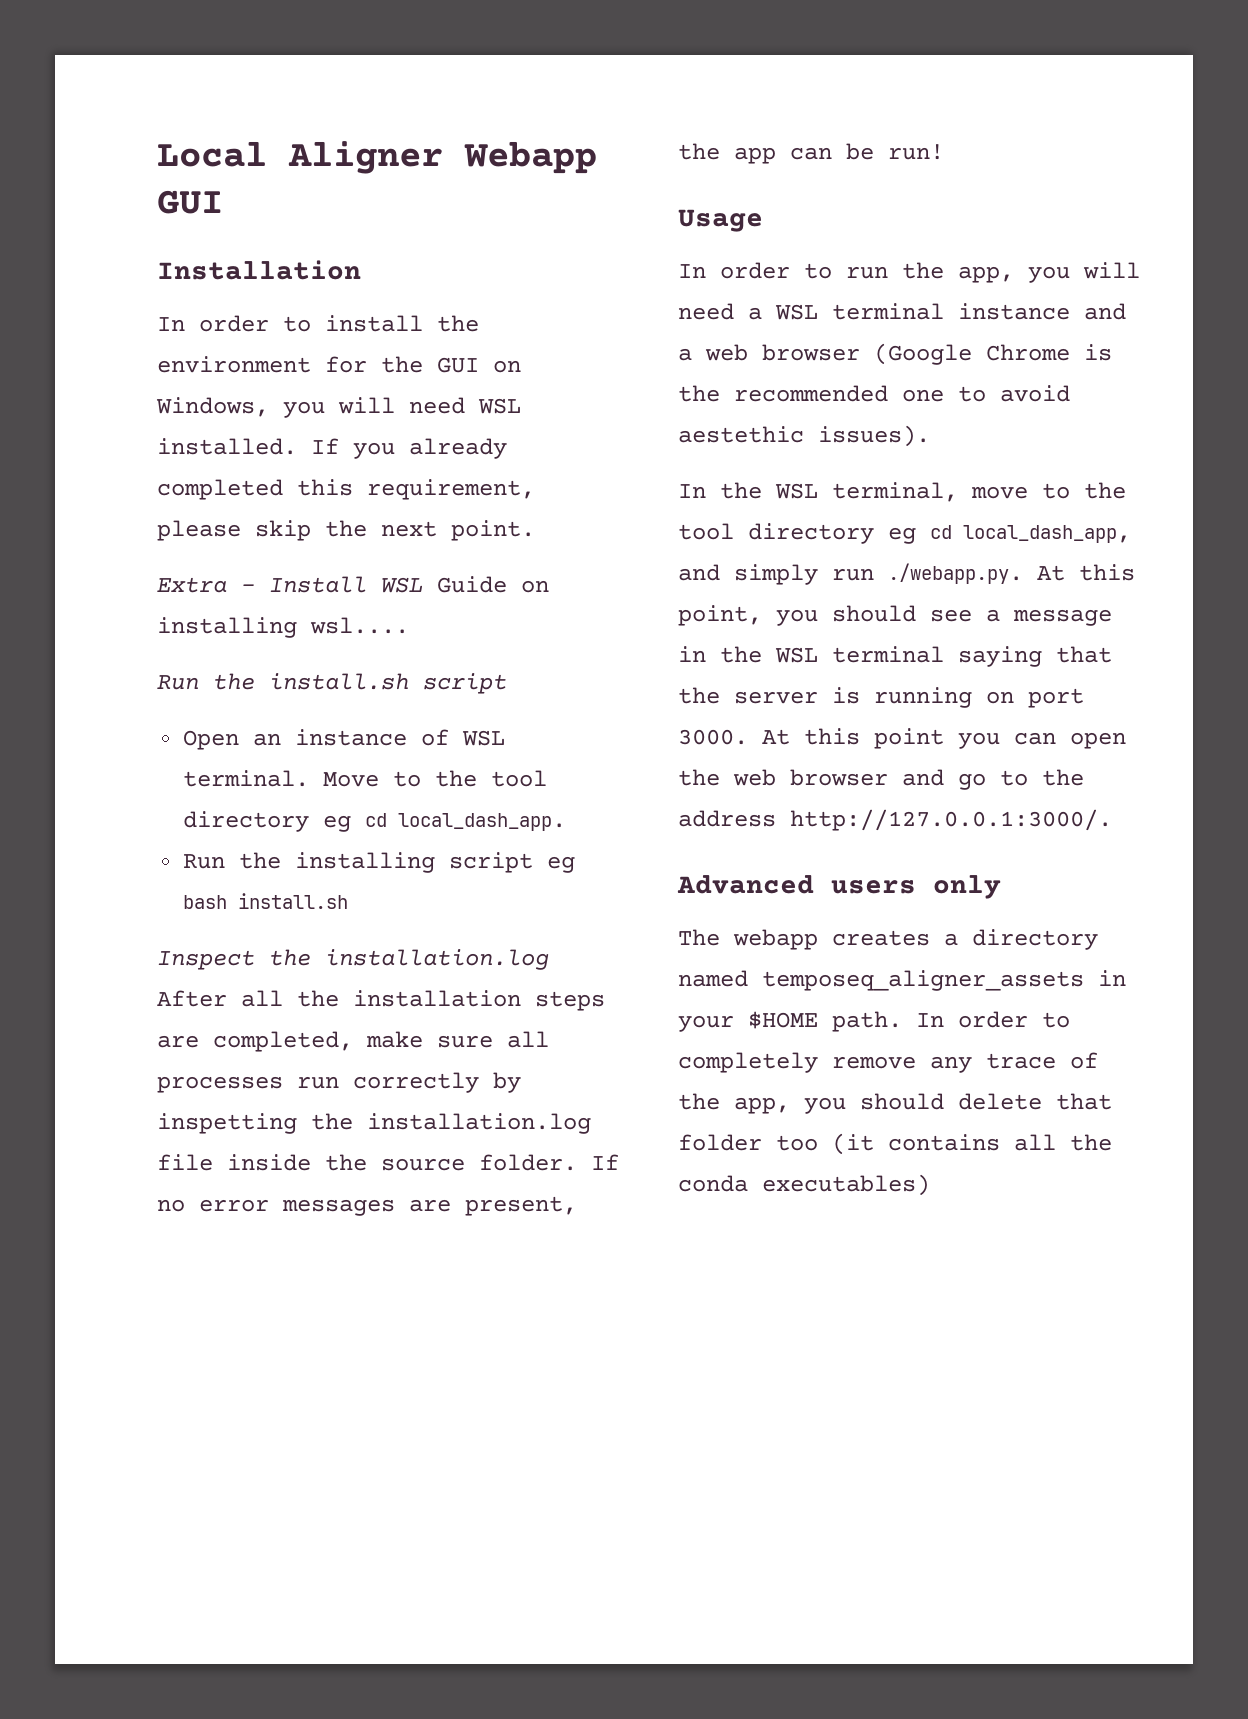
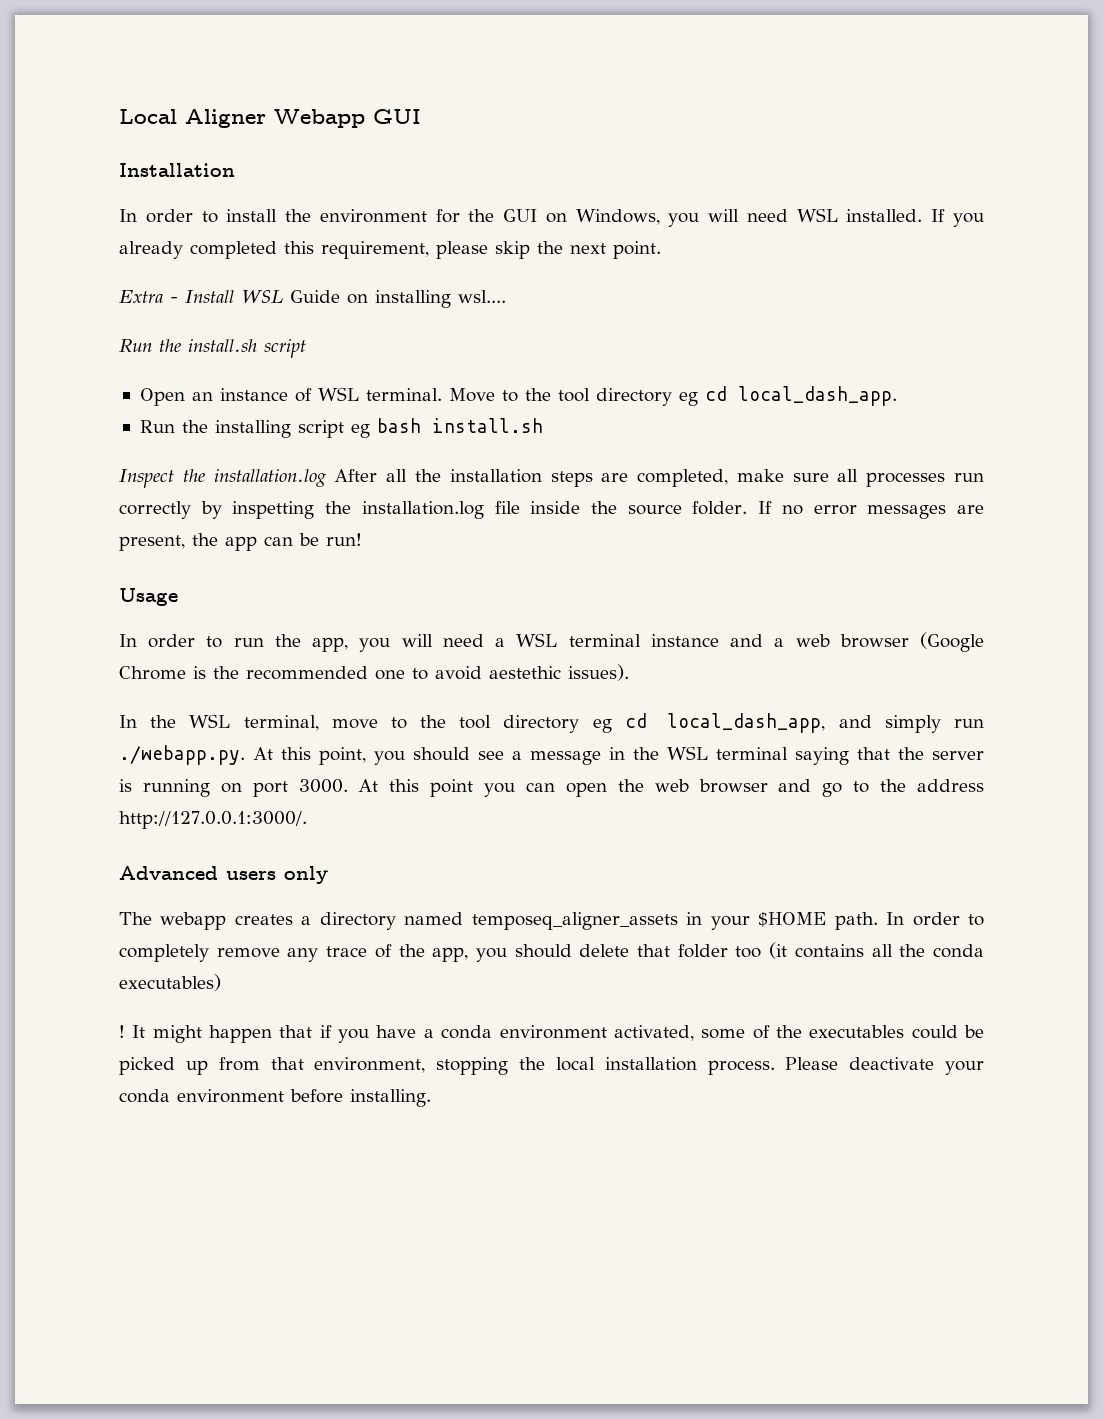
(930, 1185) none -> [119,1025,985,1043] [119,1057,985,1075] [119,1089,431,1107] // ! It might happen that if you have a conda environment activated, some of the executables could be picked up from that environment, stopping the local installation process. Please deactivate your conda environment before installing.

